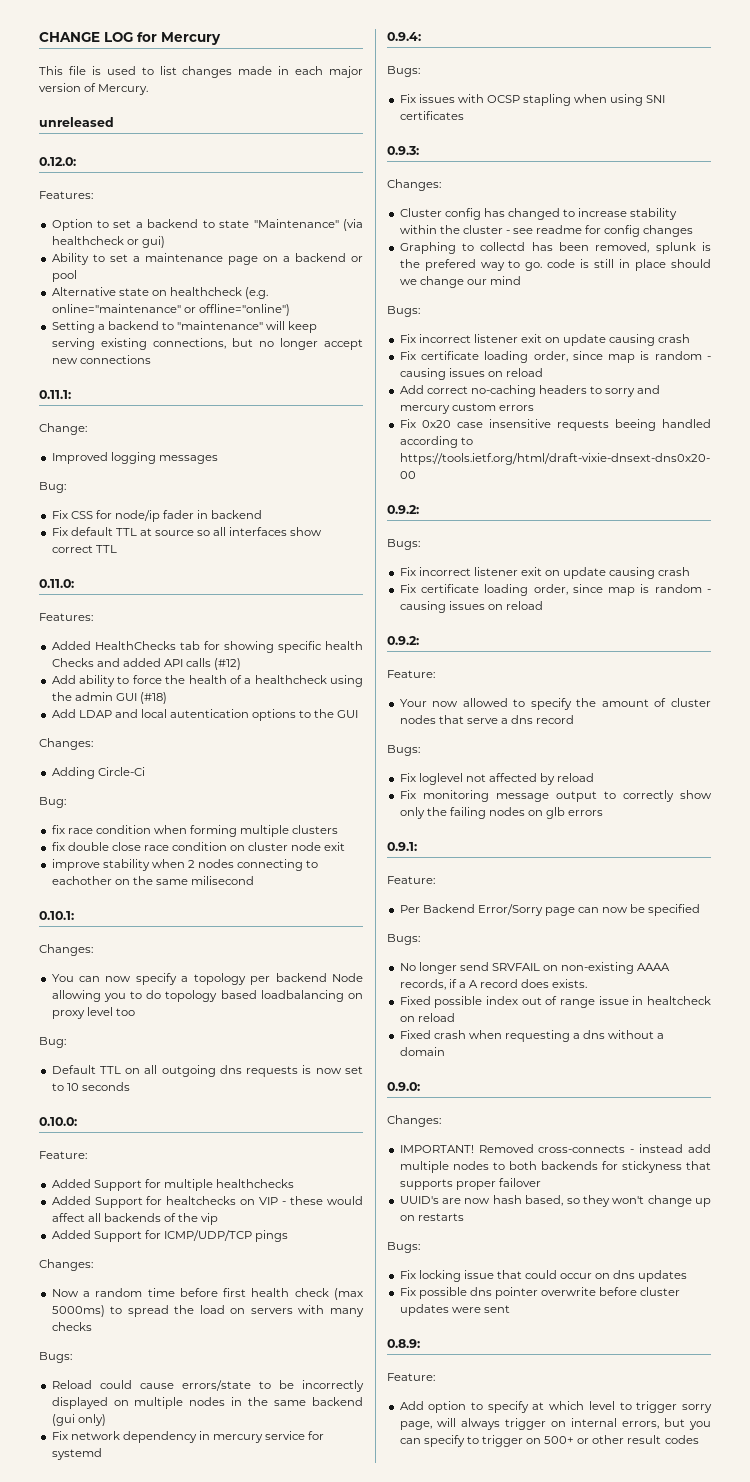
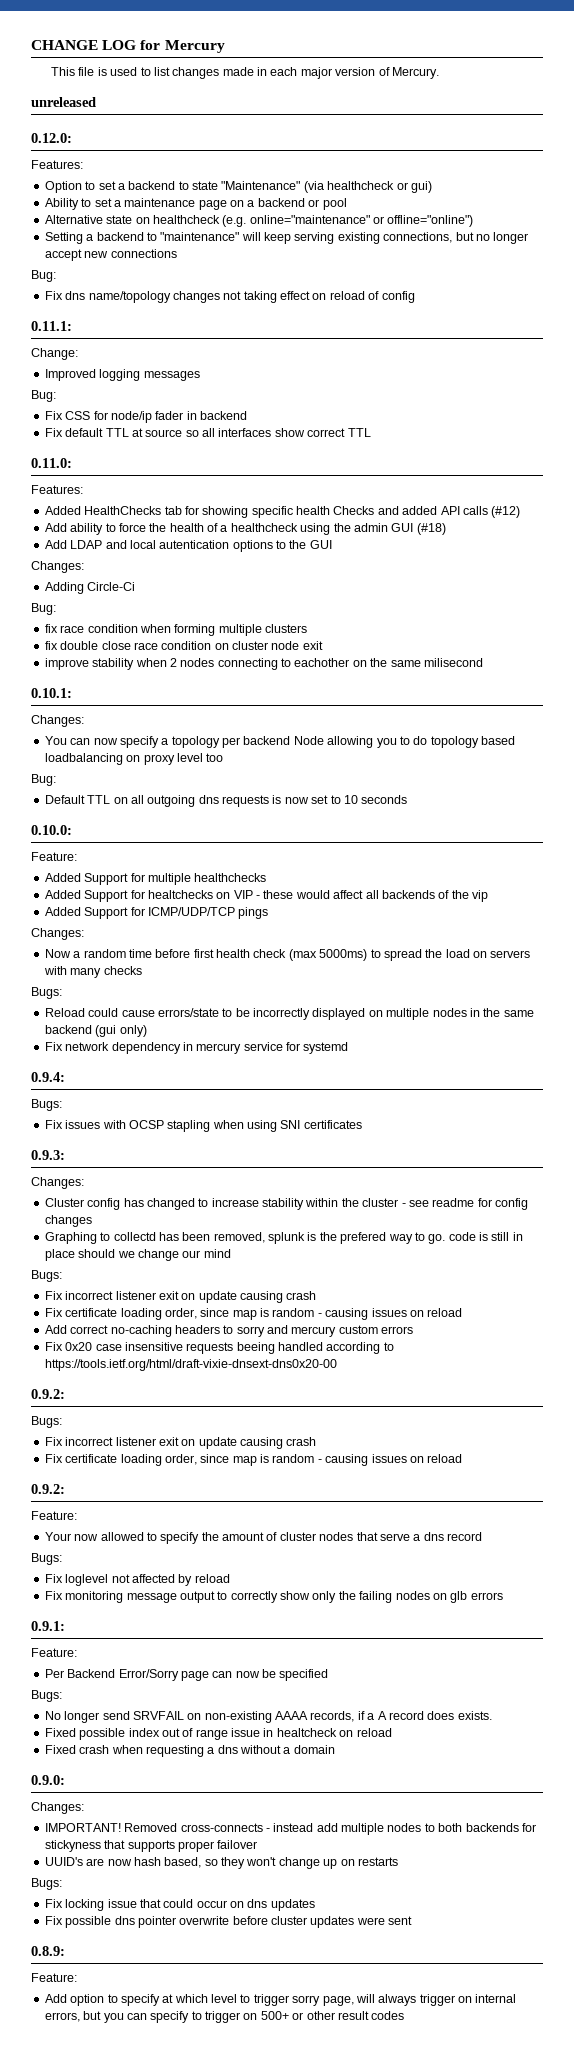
(151, 359) none -> [31,270,56,282] [44,291,415,303] // Bug: // Fix dns name/topology changes not taking effect on reload of config

